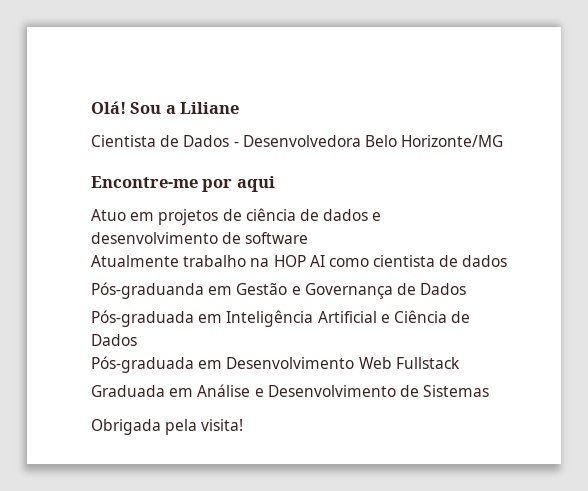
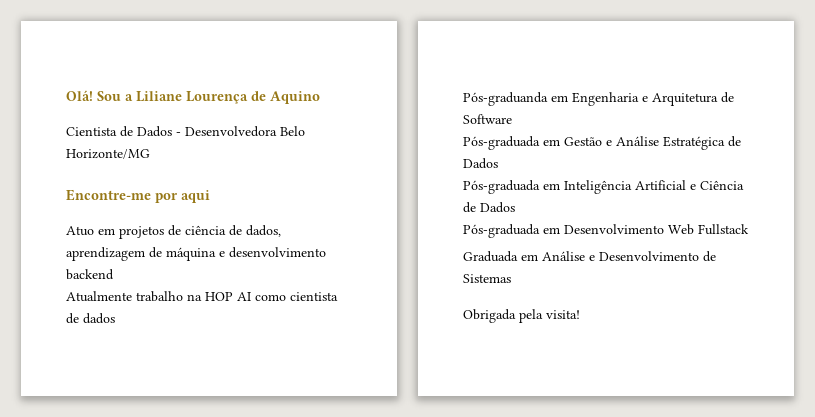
(240, 108) none -> [186,91,320,104] Lourença de Aquino
[323,209,382,221] [91,232,309,244] dados e desenvolvimento de software -> [246,225,281,237] [66,247,326,261] [66,269,114,280] dados, aprendizagem de máquina e desenvolvimento backend
[236,283,393,299] Gestão e Governança -> [572,92,734,106] [463,114,512,124] [463,136,725,150] Engenharia e Arquitetura de Software // Pós-graduada em Gestão e Análise Estratégica

